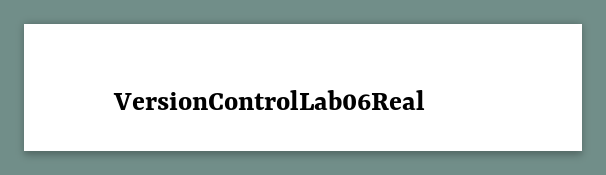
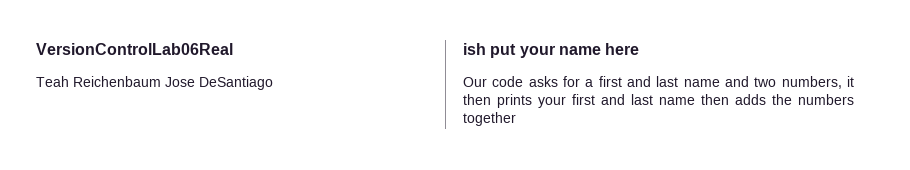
(425, 100) none -> [36,76,273,90] [463,43,640,58] [463,76,854,89] [463,94,854,108] [463,112,516,126] // Teah Reichenbaum Jose DeSantiago // ish put your name here // Our code asks for a first and last name and two numbers, it then prints your first and last name then adds the numbers together

